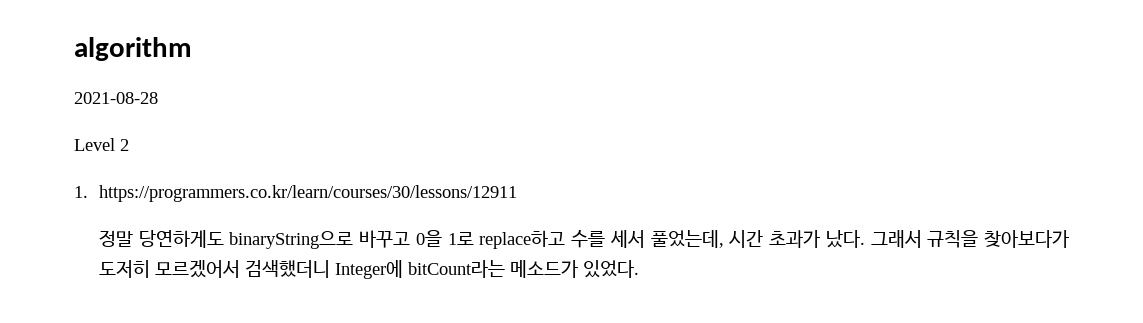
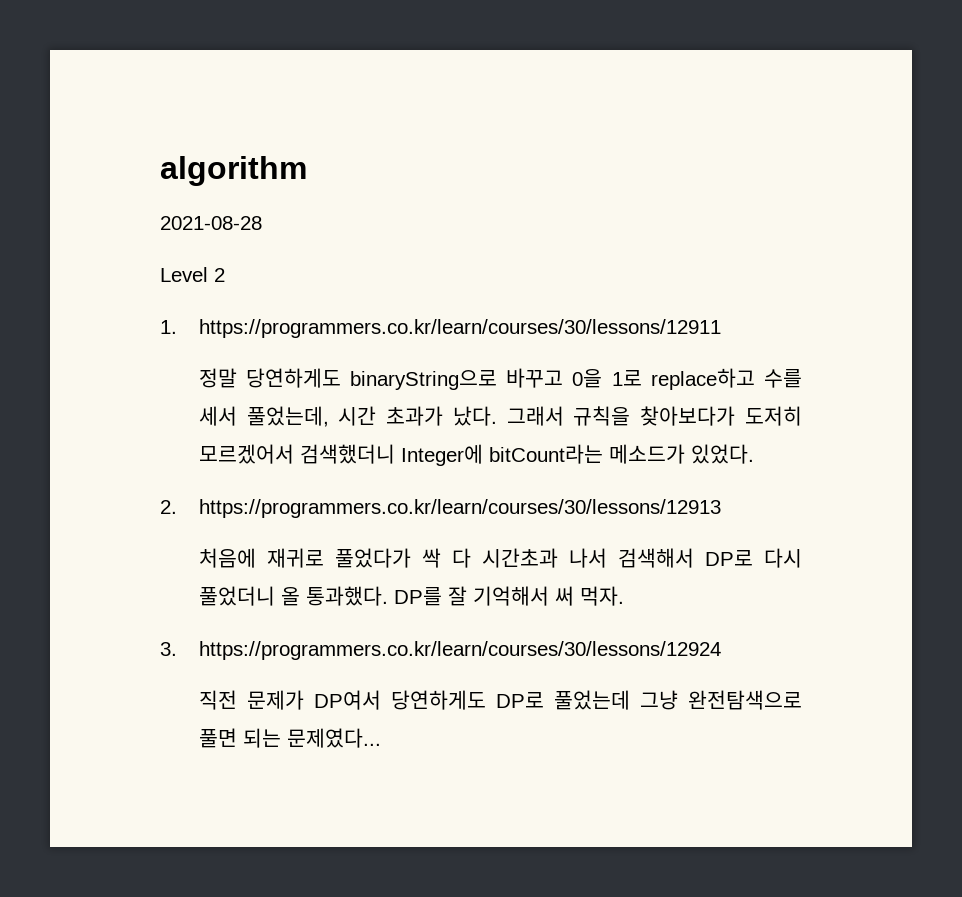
(639, 269) none -> [160,499,721,518] [198,548,802,568] [198,586,624,606] [160,641,721,660] [198,690,803,710] [198,728,381,748] // 2. https://programmers.co.kr/learn/courses/30/lessons/12913 // 처음에 재귀로 풀었다가 싹 다 시간초과 나서 검색해서 DP로 다시 풀었더니 올 통과했다. DP를 잘 기억해서 써 먹자. // 3. https://programmers.co.kr/learn/courses/30/lessons/12924 // 직전 문제가 DP여서 당연하게도 DP로 풀었는데 그냥 완전탐색으로 풀면 되는 문제였다...

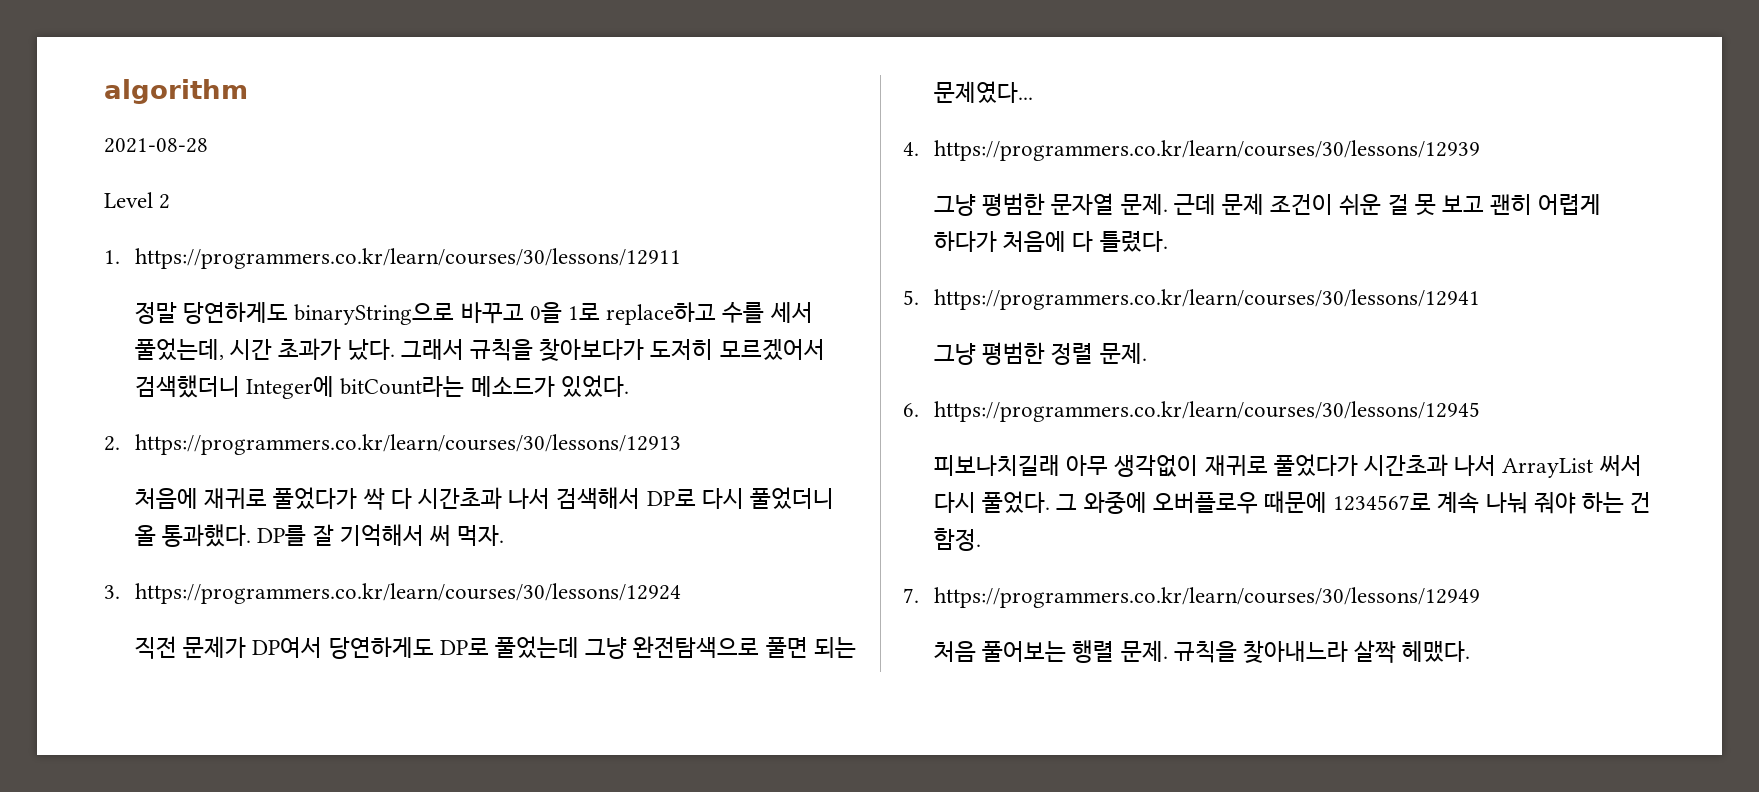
(381, 738) none -> [903,140,1480,161] [933,193,1602,216] [933,231,1168,252] [903,289,1480,310] [933,342,1147,365] [903,401,1480,422] [933,454,1642,478] [933,491,1652,514] [933,528,981,551] [903,587,1480,608] [933,640,1471,663] // 4. https://programmers.co.kr/learn/courses/30/lessons/12939 // 그냥 평범한 문자열 문제. 근데 문제 조건이 쉬운 걸 못 보고 괜히 어렵게 하다가 처음에 다 틀렸다. // 5. https://programmers.co.kr/learn/courses/30/lessons/12941 // 그냥 평범한 정렬 문제. // 6. https://programmers.co.kr/learn/courses/30/lessons/12945 // 피보나치길래 아무 생각없이 재귀로 풀었다가 시간초과 나서 ArrayList 써서 다시 풀었다. 그 와중에 오버플로우 때문에 1234567로 계속 나눠 줘야 하는 건 함정. // 7. https://programmers.co.kr/learn/courses/30/lessons/12949 // 처음 풀어보는 행렬 문제. 규칙을 찾아내느라 살짝 헤맸다.

